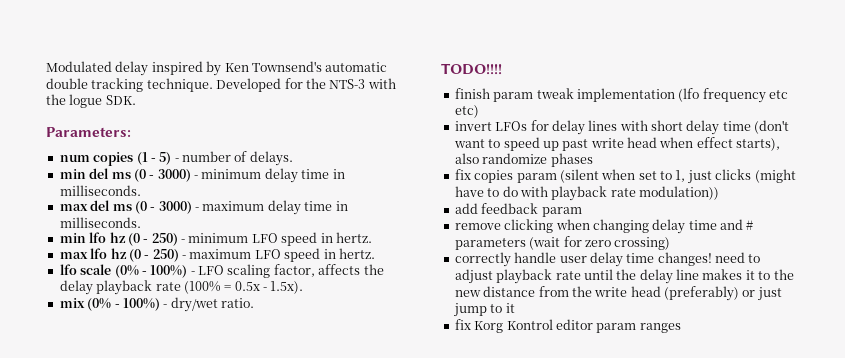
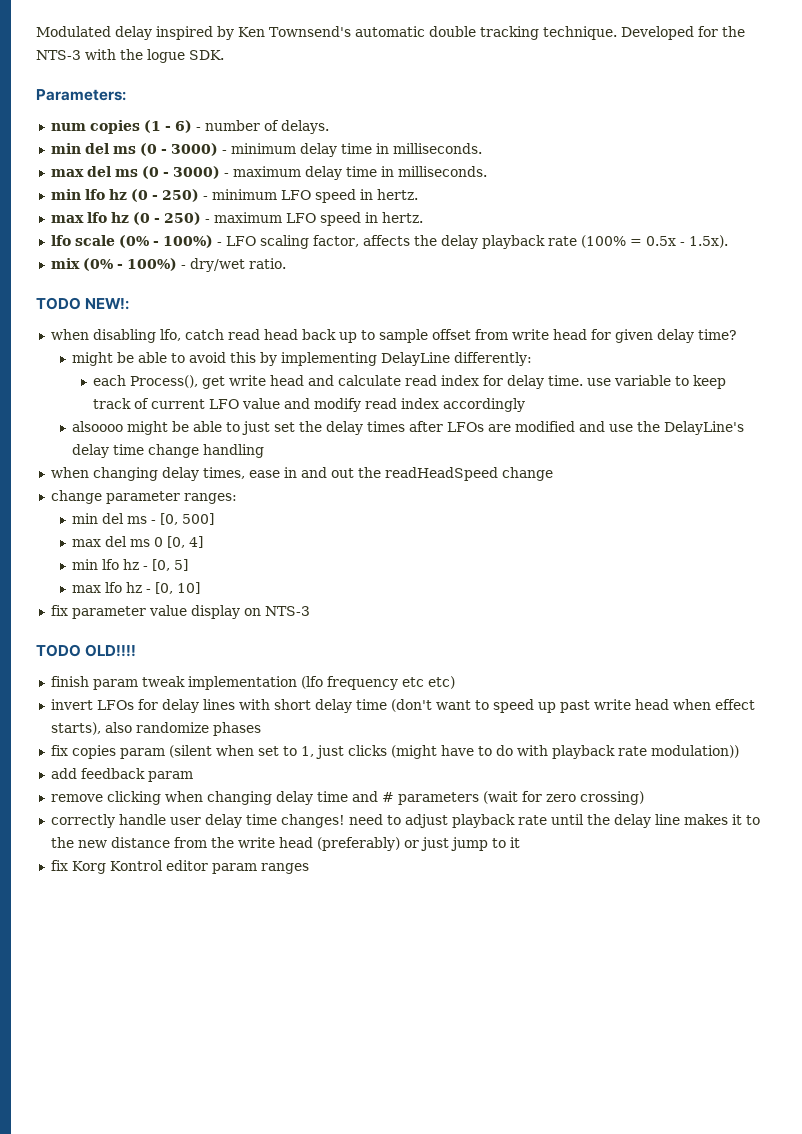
[159,152,172,165] 5) -> [174,120,192,133] 6)
[441,63,502,75] TODO!!!! -> [36,297,130,310] [50,329,737,343] [72,352,533,366] [93,375,727,389] [93,398,526,412] [72,421,745,435] [72,444,265,458] [50,467,553,481] [50,490,237,504] [72,513,215,525] [72,536,204,548] [72,559,189,571] [72,582,201,594] [50,605,310,619] [36,644,137,657] TODO NEW!: // when disabling lfo, catch read head back up to sample offset from write head for given delay time? // might be able to avoid this by implementing DelayLine differently: // each Process(), get write head and calculate read index for delay time. use variable to keep track of current LFO value and modify read index accordingly // alsoooo might be able to just set the delay times after LFOs are modified and use the DelayLine's delay time change handling // when changing delay times, ease in and out the readHeadSpeed change // change parameter ranges: // min del ms - [0, 500] // max del ms 0 [0, 4] // min lfo hz - [0, 5] // max lfo hz - [0, 10] // fix parameter value display on NTS-3 // TODO OLD!!!!

